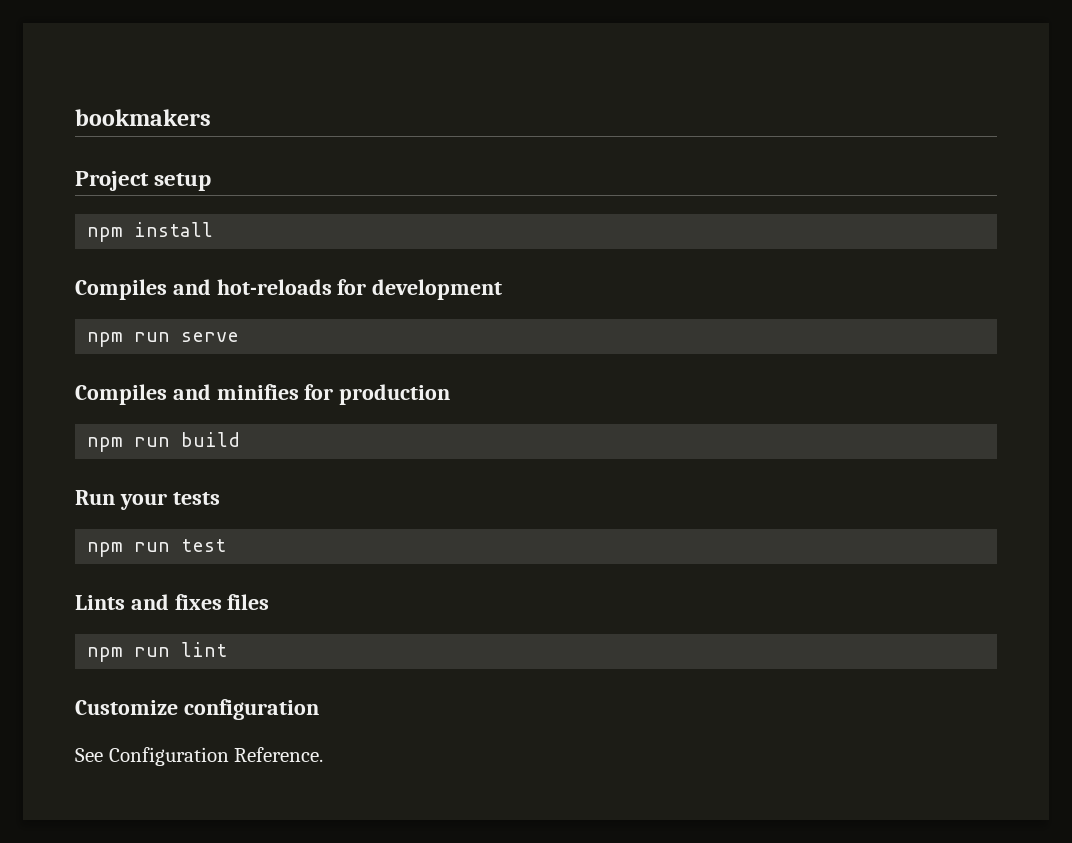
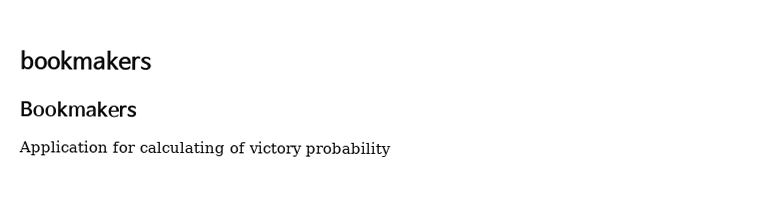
[75,171,212,191] [87,222,214,242] [75,279,503,300] [87,332,240,347] [75,384,451,405] [87,432,241,452] [75,490,220,510] [87,539,227,557] [75,594,270,610] [87,642,228,662] [75,699,319,720] [75,747,324,766] Project setup // npm install // Compiles and hot-reloads for development // npm run serve // Compiles and minifies for production // npm run build // Run your tests // npm run test // Lints and fixes files // npm run lint // Customize configuration // See Configuration Reference. -> [19,101,138,118] [18,140,391,158] Bookmakers // Application for calculating of victory probability

